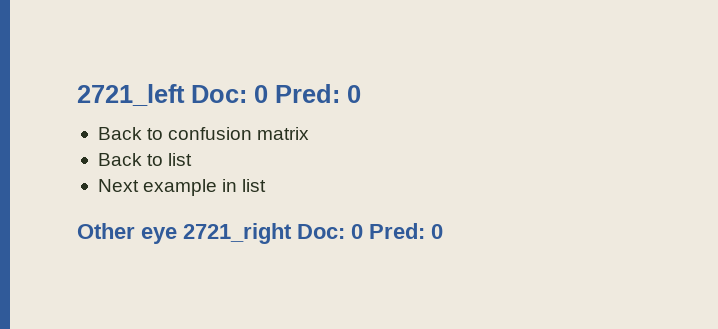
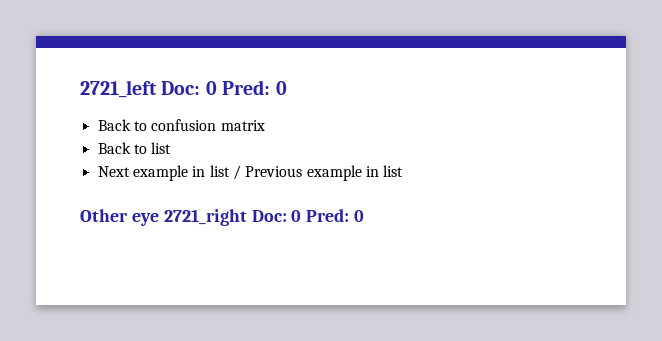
(267, 185) none -> [232,165,404,181] / Previous example in list

